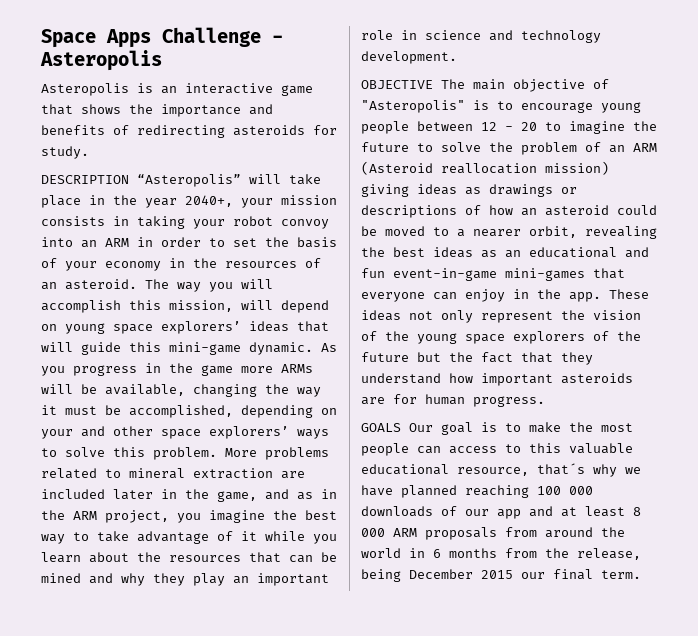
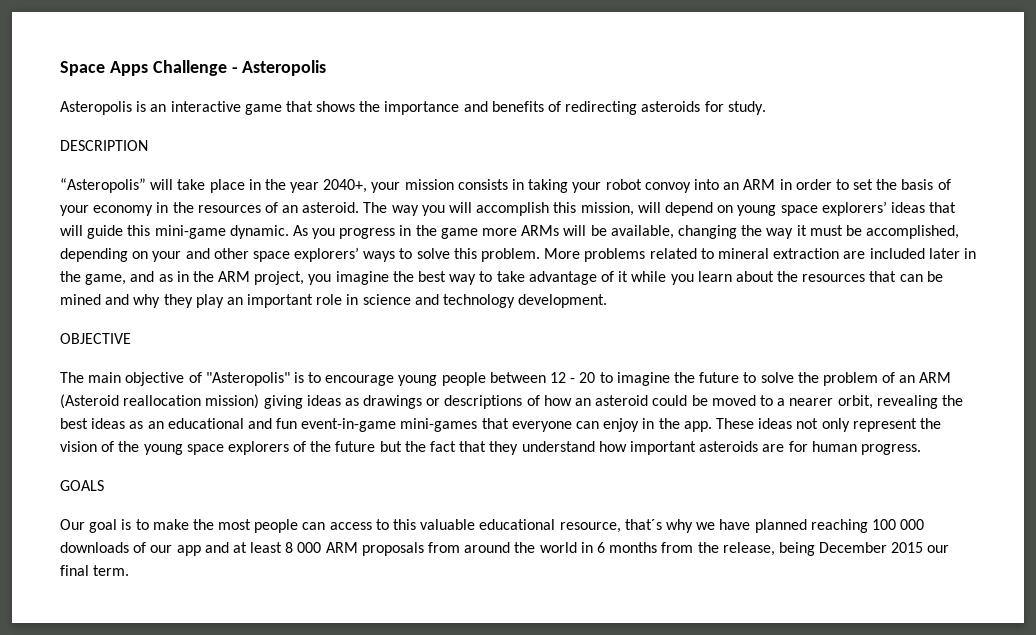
(129, 179) none -> (148, 145) //
(433, 84) none -> (131, 338) //
(401, 427) none -> (104, 485) //

